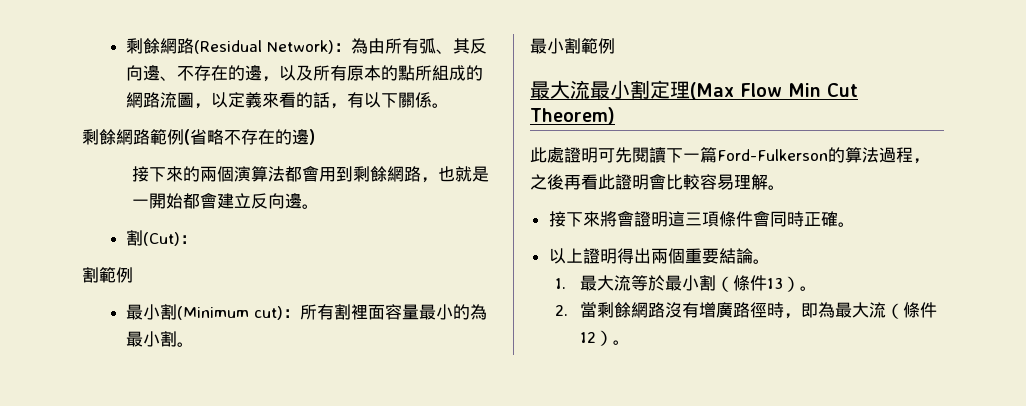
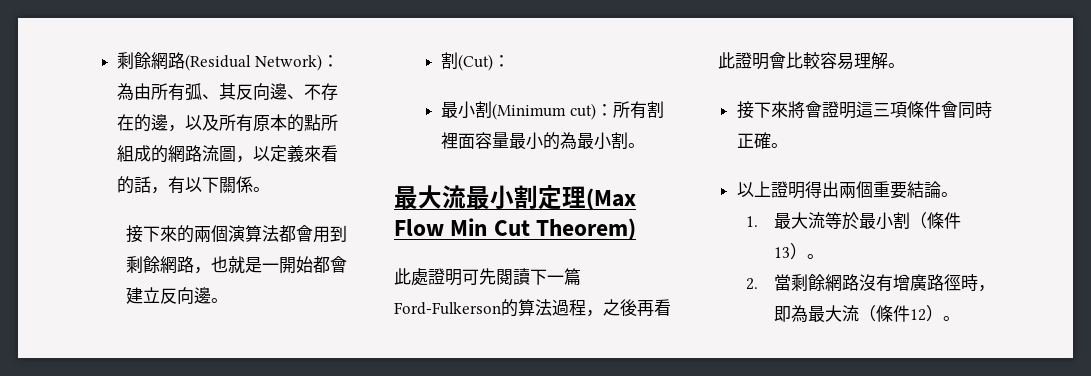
[82,129,315,145] // 剩餘網路範例(省略不存在的邊) -> (270, 189) none
[82,267,133,283] // 割範例 -> (510, 61) none
[530,38,615,54] // 最小割範例 -> (645, 145) none

